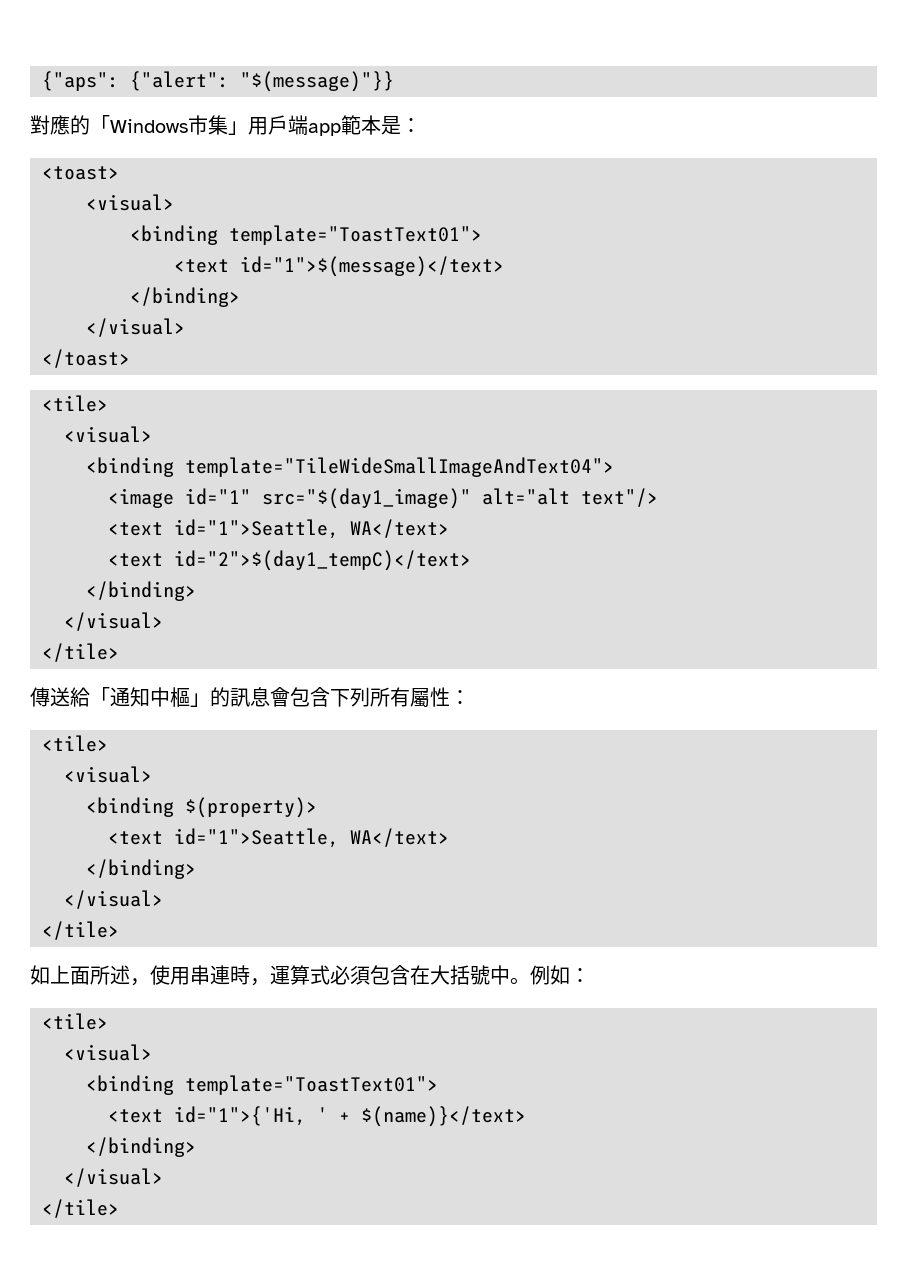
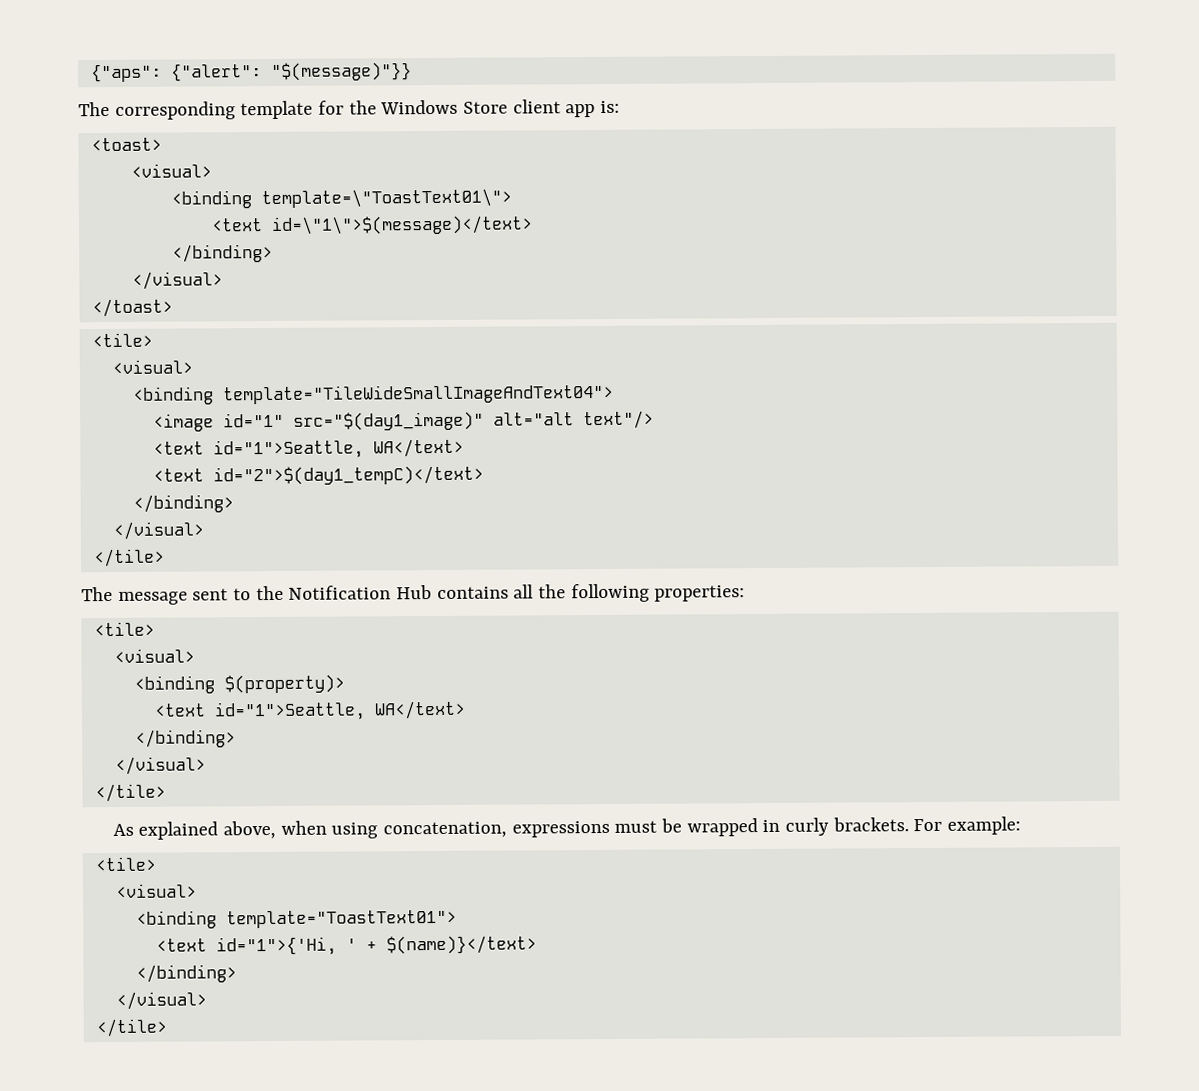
[30,115,421,136] 對應的「Windows市集」用戶端app範本是： -> [78,99,621,120] The corresponding template for the Windows Store client app is:
[229,225,482,245] [174,256,504,277] template="ToastText01"> // <text id="1">$(message)</text> -> [260,188,512,209] [210,215,533,236] template=\"ToastText01\"> // <text id=\"1\">$(message)</text>
[30,687,470,708] 傳送給「通知中樞」的訊息會包含下列所有屬性： -> [81,583,746,605] The message sent to the Notification Hub contains all the following properties:
[30,965,590,986] 如上面所述，使用串連時，運算式必須包含在大括號中。例如： -> [112,816,1021,840] As explained above, when using concatenation, expressions must be wrapped in curly brackets. For example:

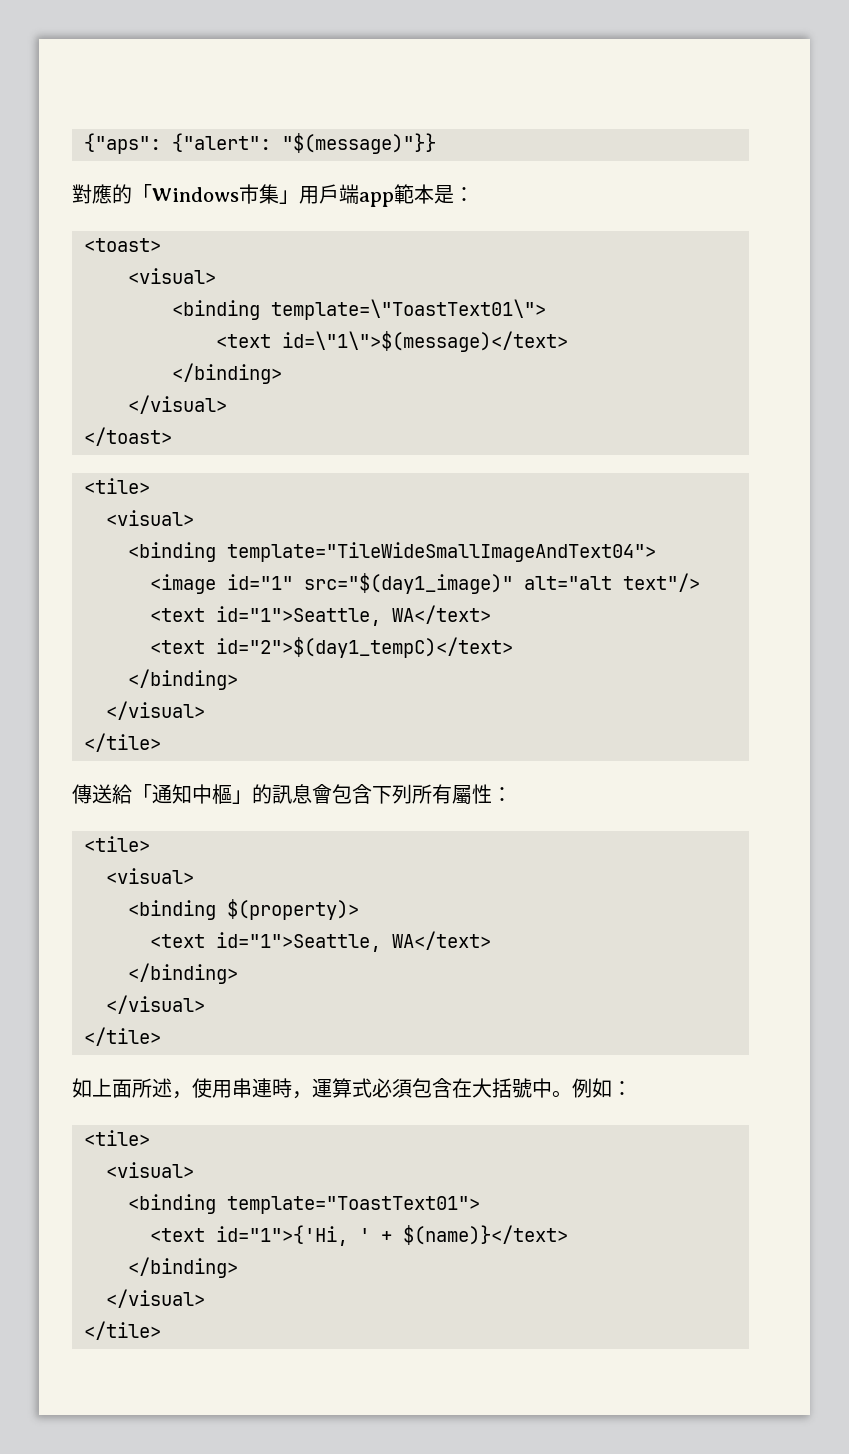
[78,99,621,120] The corresponding template for the Windows Store client app is: -> [72,184,474,207] 對應的「Windows市集」用戶端app範本是：
[81,583,746,605] The message sent to the Notification Hub contains all the following properties: -> [72,784,512,805] 傳送給「通知中樞」的訊息會包含下列所有屬性：
[112,816,1021,840] As explained above, when using concatenation, expressions must be wrapped in curly brackets. For example: -> [72,1078,632,1099] 如上面所述，使用串連時，運算式必須包含在大括號中。例如：

